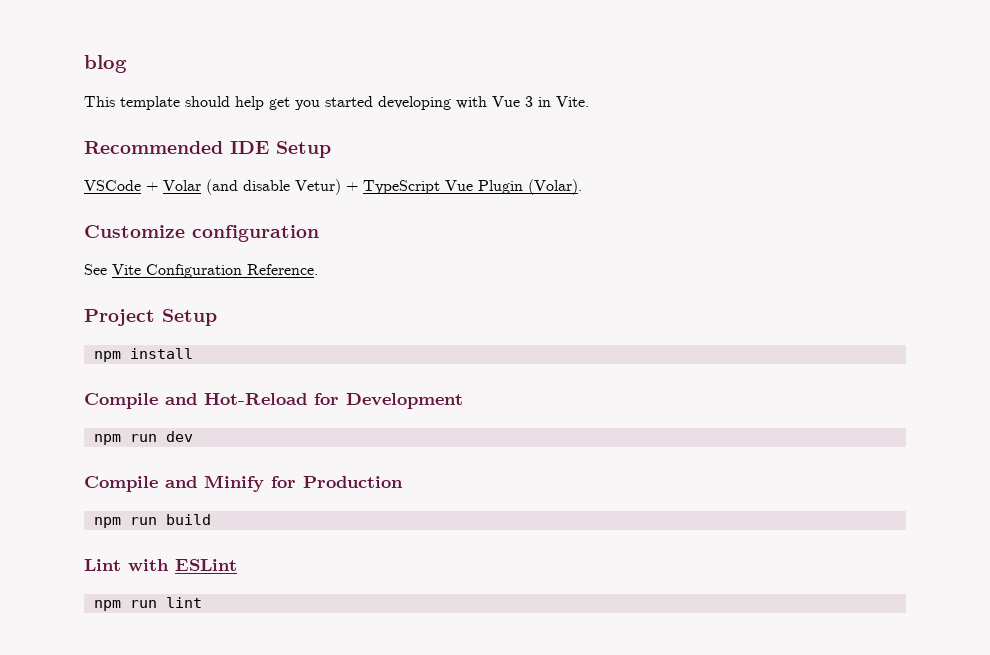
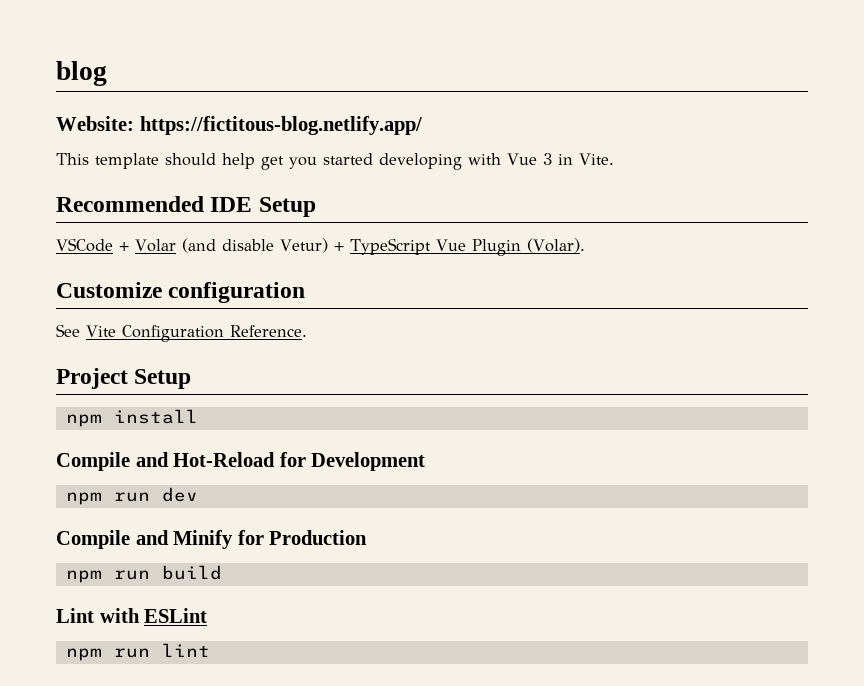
(127, 64) none -> [56,116,422,135] // Website: https://fictitous-blog.netlify.app/

